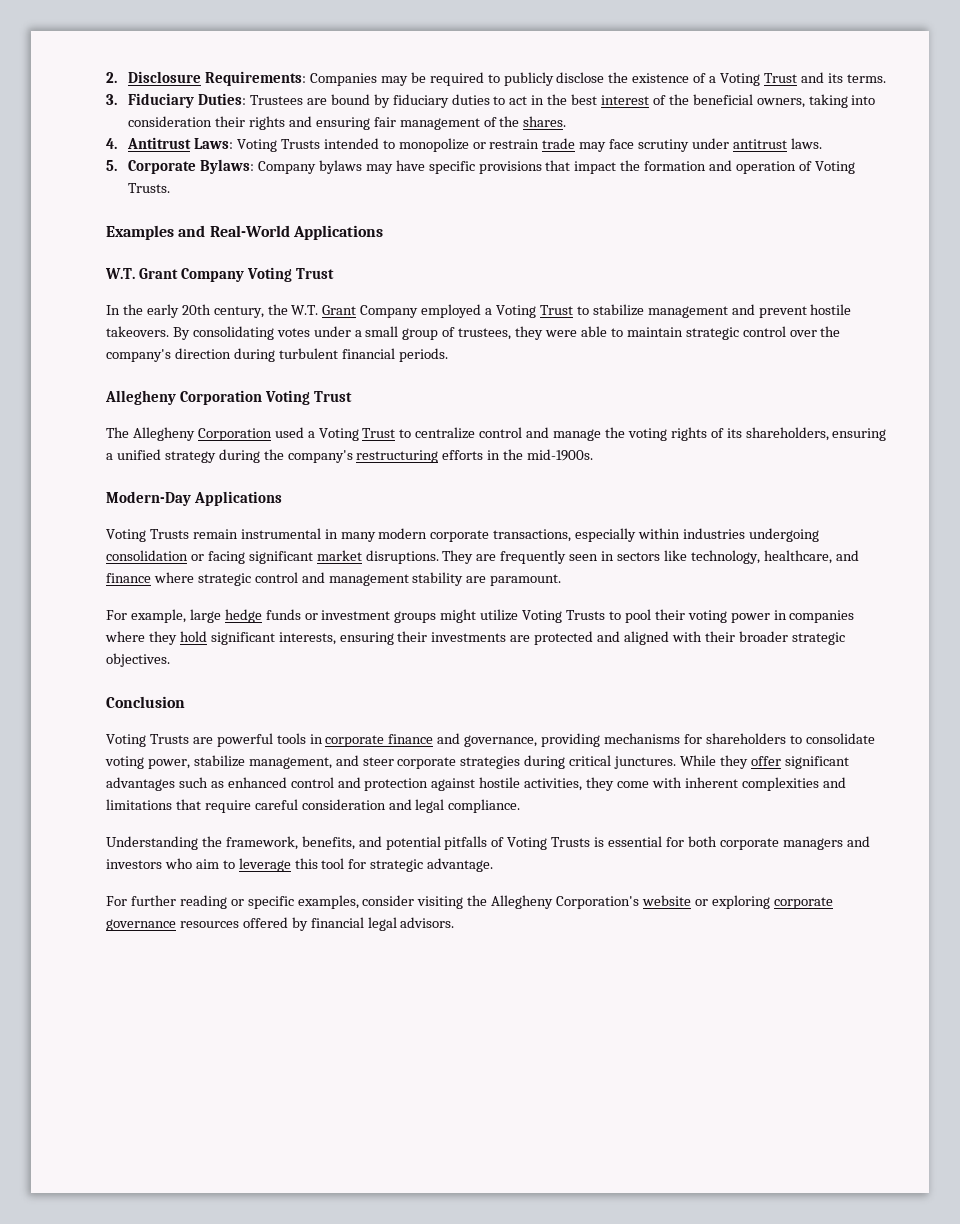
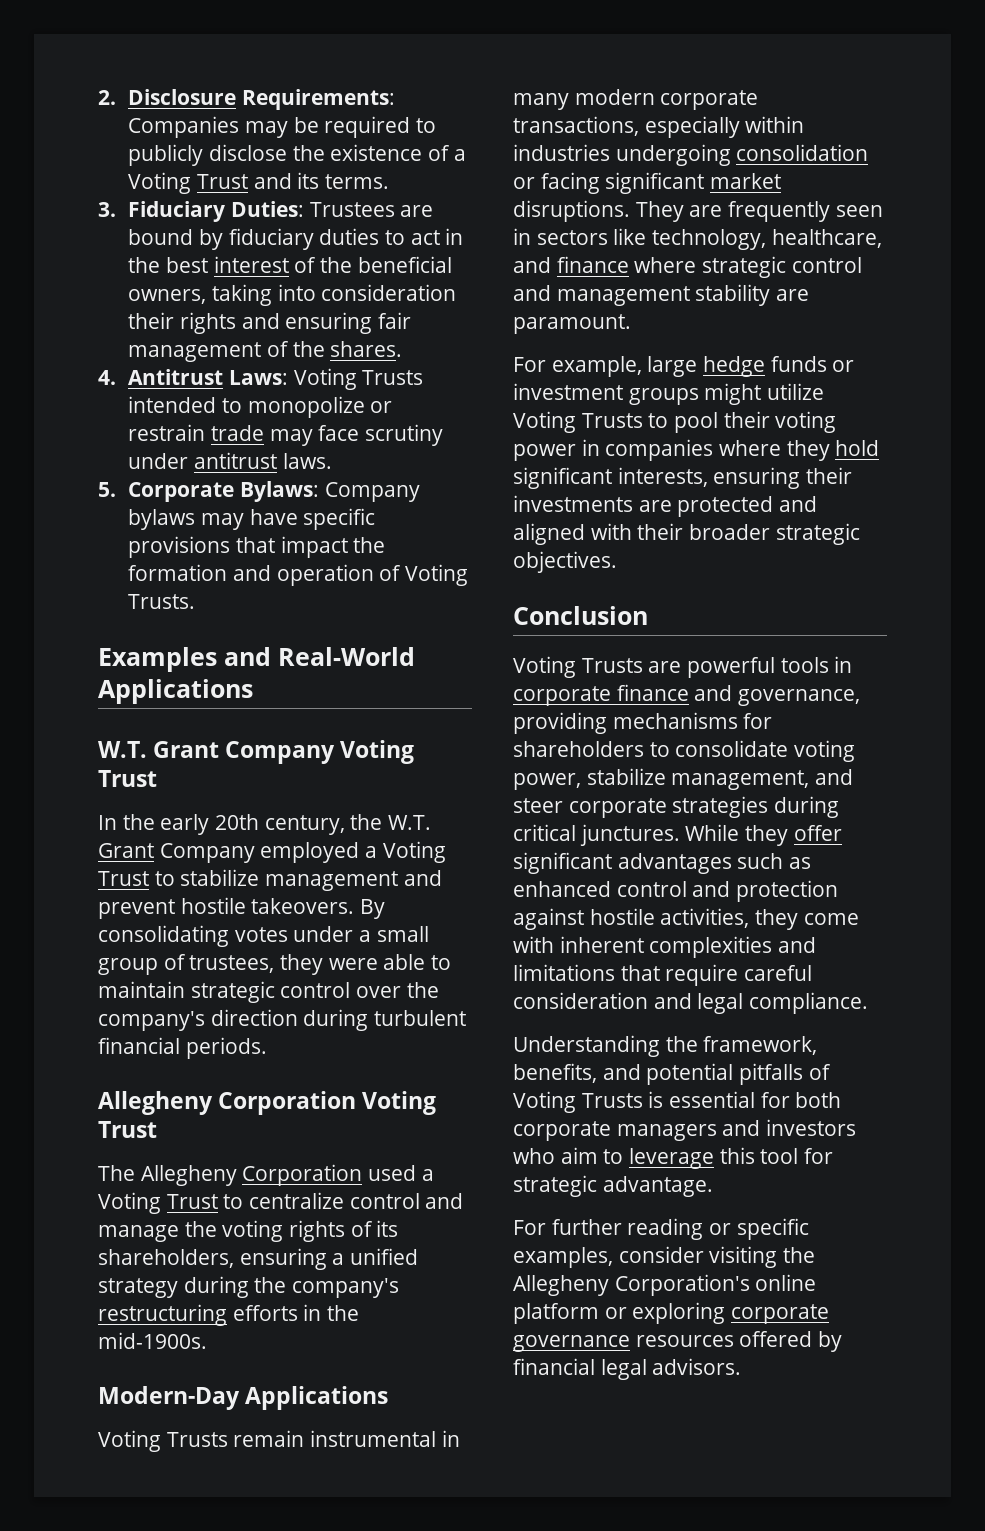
[642,895,692,906] website -> [755,1274,817,1291] [513,1303,599,1324] online platform

